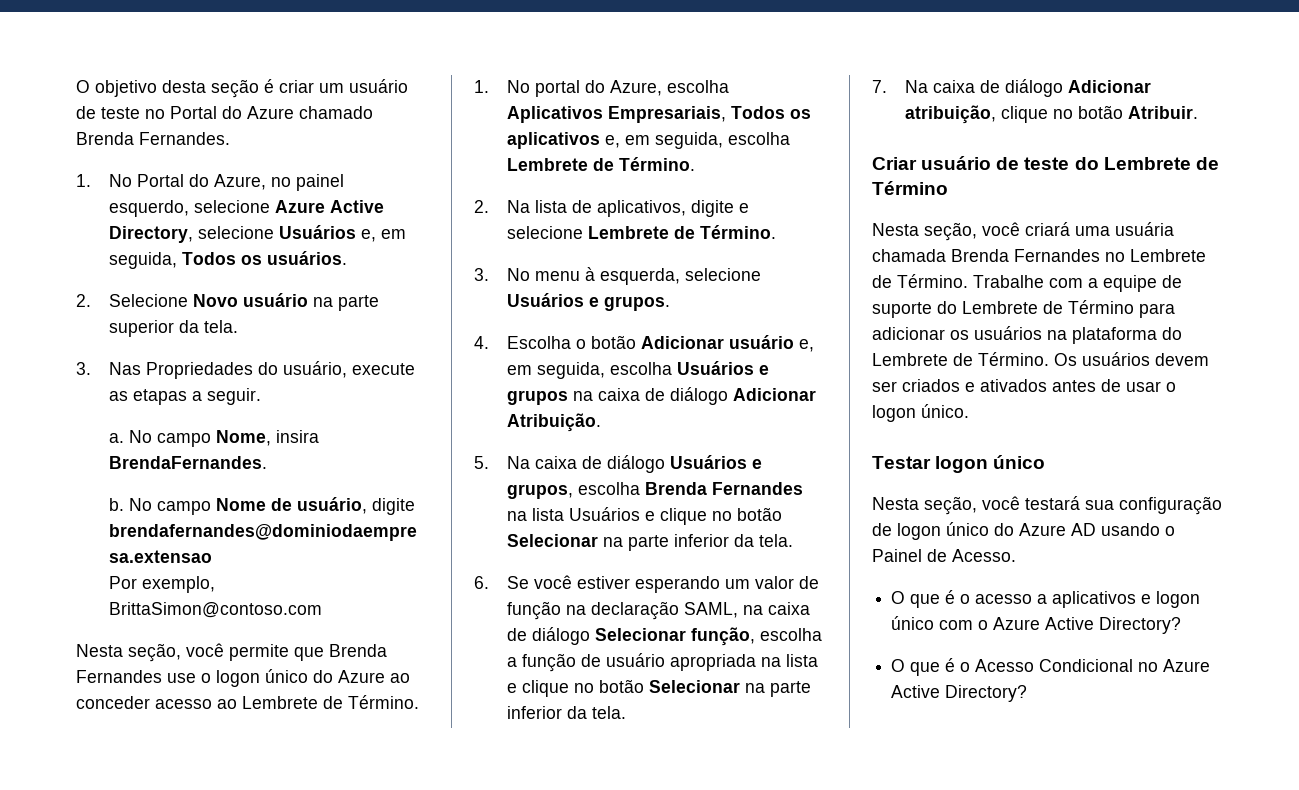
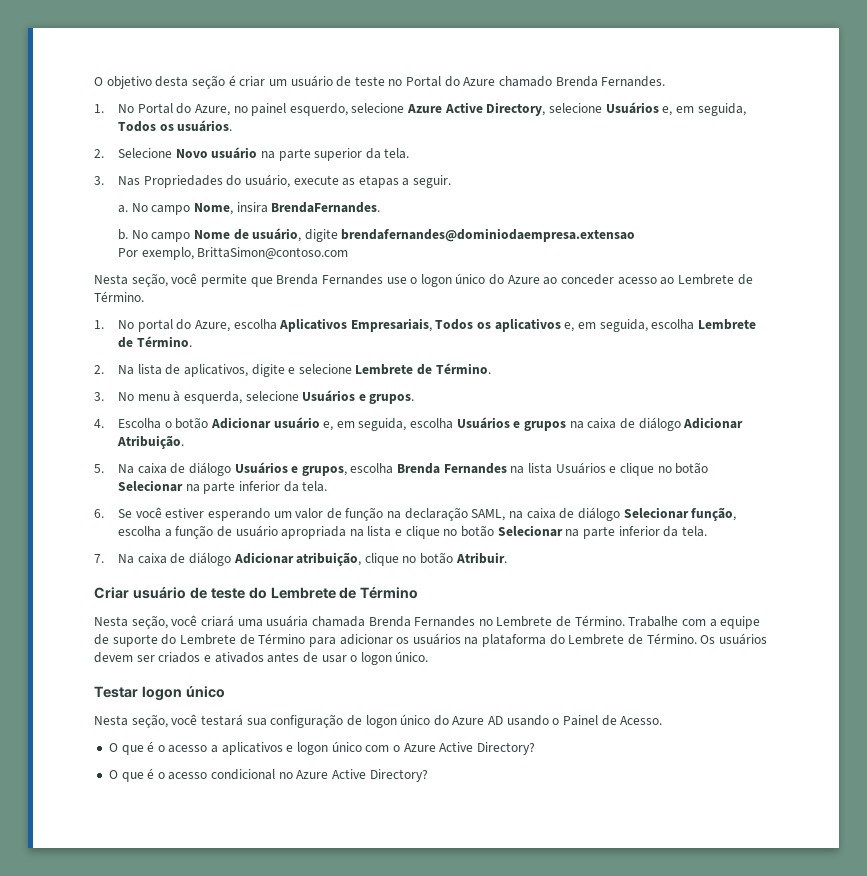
[975,659,1134,672] Acesso Condicional -> [168,769,276,780] acesso condicional

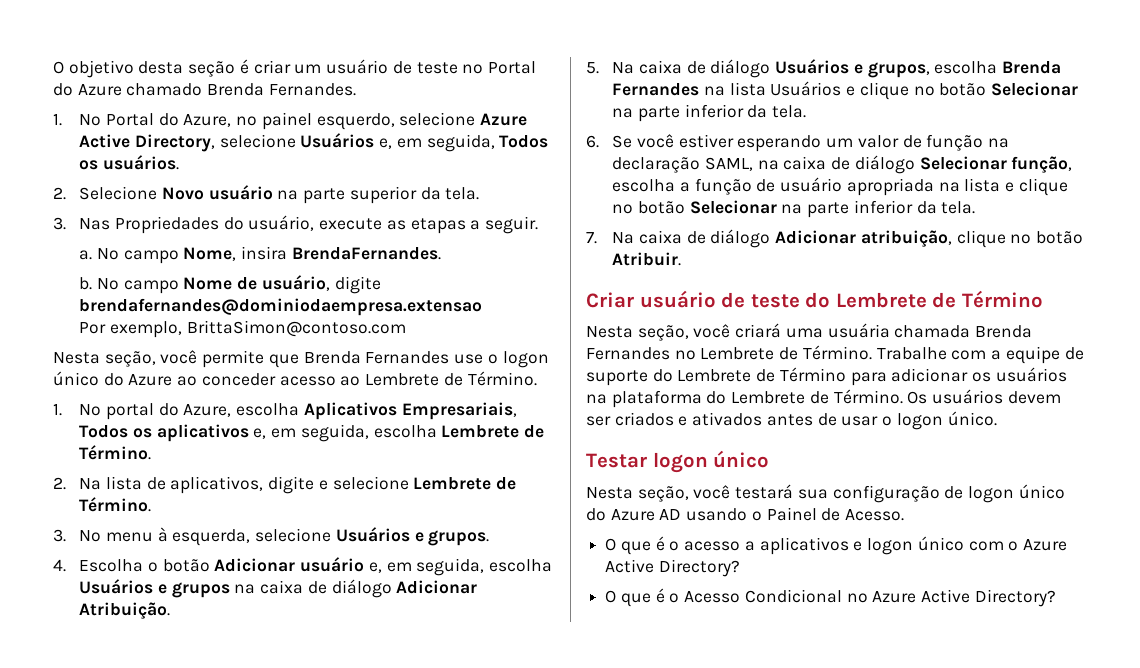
[168,769,276,780] acesso condicional -> [684,589,842,603] Acesso Condicional

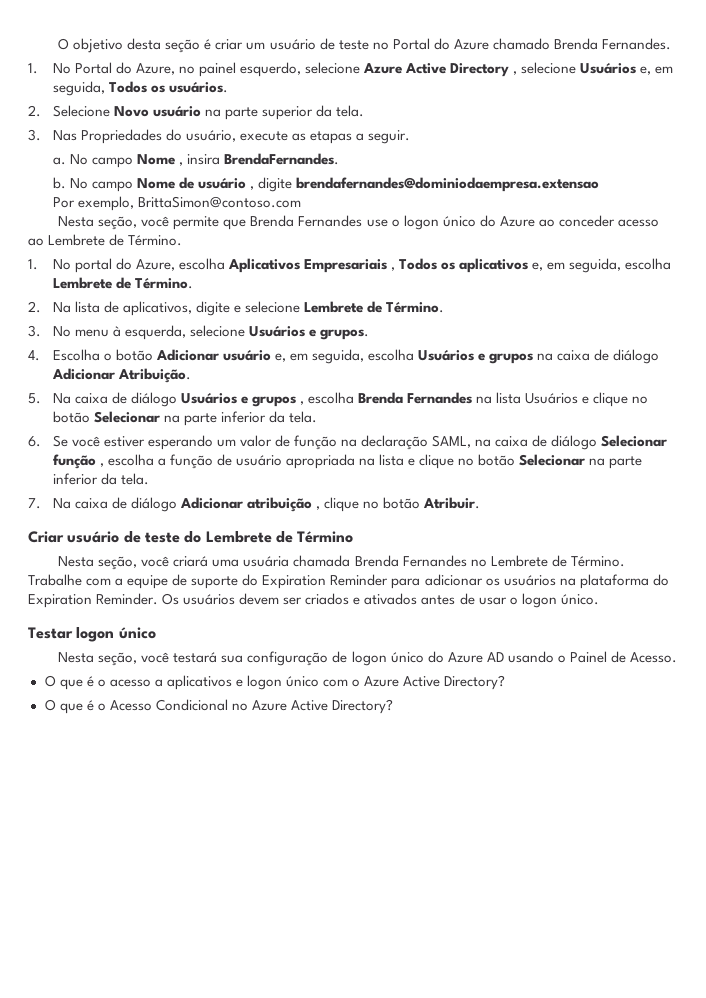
[134,134,215,152] Directory, -> [450,63,518,77] Directory ,
[183,247,237,261] Nome, -> [136,154,183,166] Nome ,
[261,275,330,291] usuário, -> [197,177,254,190] usuário ,
[401,402,517,420] Empresariais, -> [303,259,395,273] Empresariais ,
[867,62,930,78] grupos, -> [251,396,304,407] grupos ,
[1011,156,1073,174] função, -> [52,454,104,469] função ,
[860,230,952,248] atribuição, -> [246,497,320,512] atribuição ,
[677,367,846,382] Lembrete de Término -> [262,574,389,589] Expiration Reminder
[731,389,903,404] Lembrete de Término. -> [28,593,159,608] Expiration Reminder.

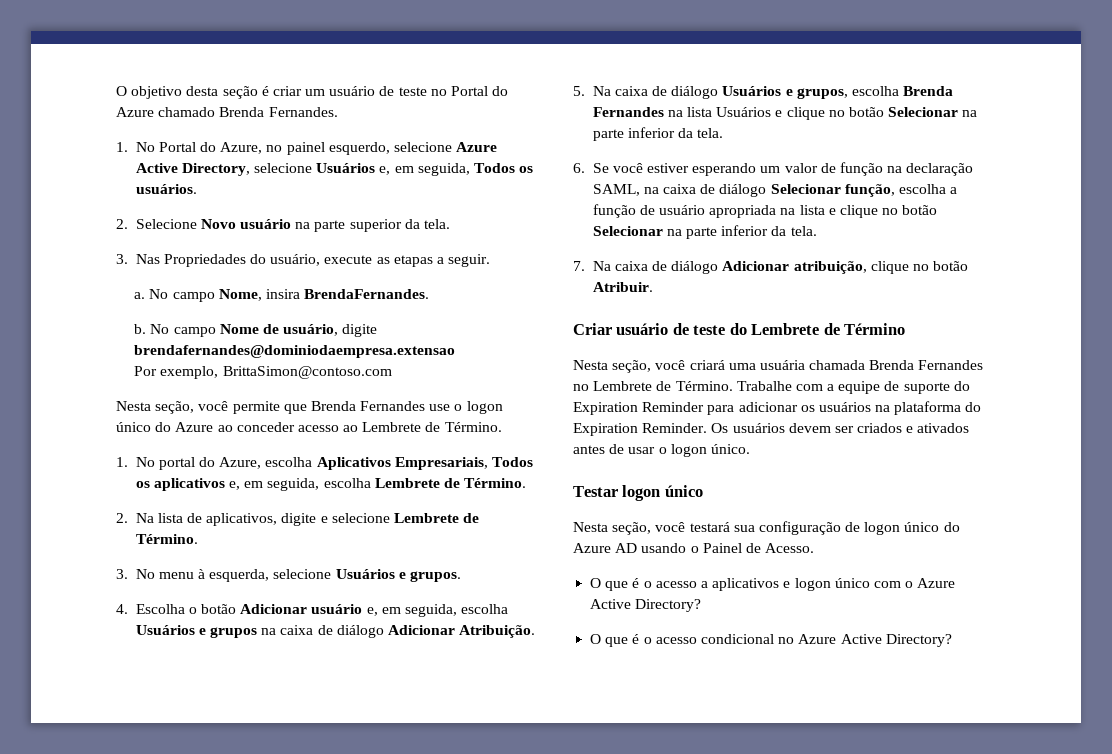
[450,63,518,77] Directory , -> [181,163,250,176] Directory,
[136,154,183,166] Nome , -> [218,289,262,301] Nome,
[197,177,254,190] usuário , -> [283,324,339,336] usuário,
[303,259,395,273] Empresariais , -> [394,457,488,470] Empresariais,
[251,396,304,407] grupos , -> [796,88,848,99] grupos,
[52,454,104,469] função , -> [844,184,895,197] função,
[246,497,320,512] atribuição , -> [793,261,867,274] atribuição,
[109,699,228,711] Acesso Condicional -> [655,634,774,644] acesso condicional

